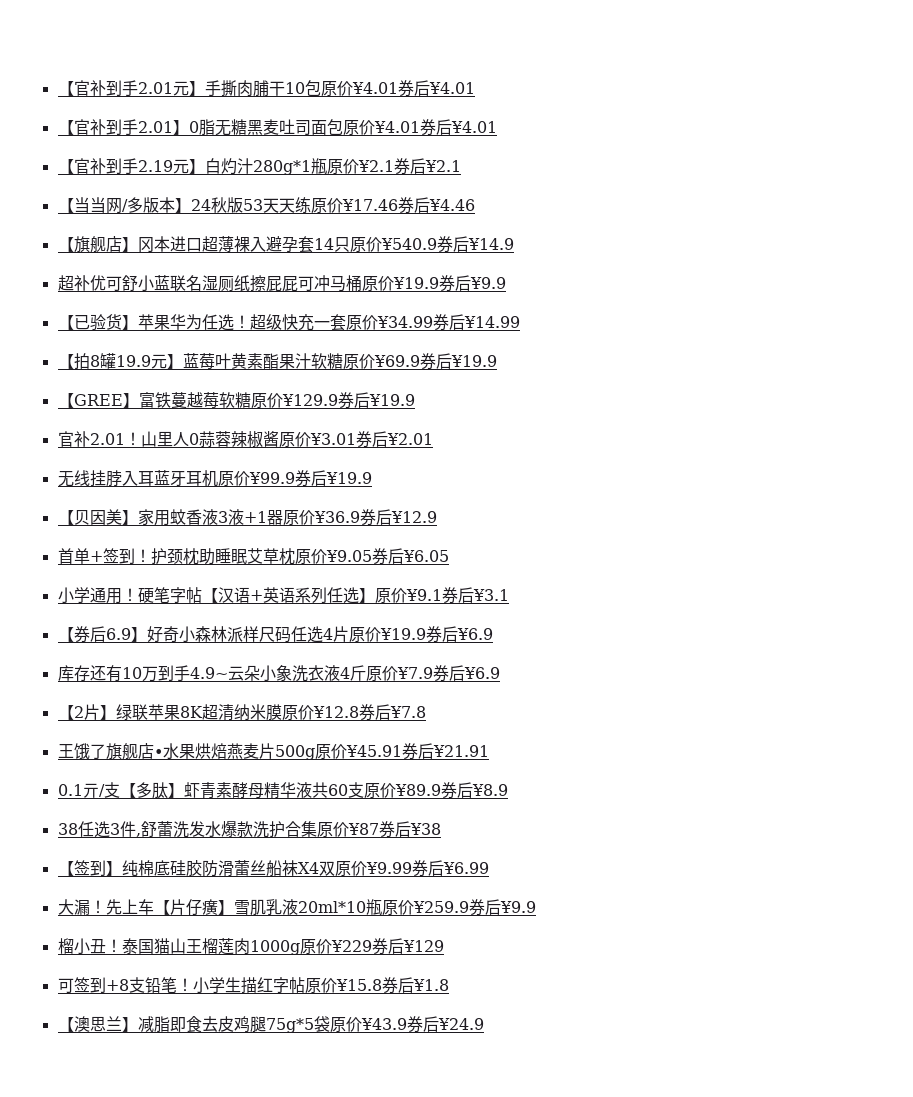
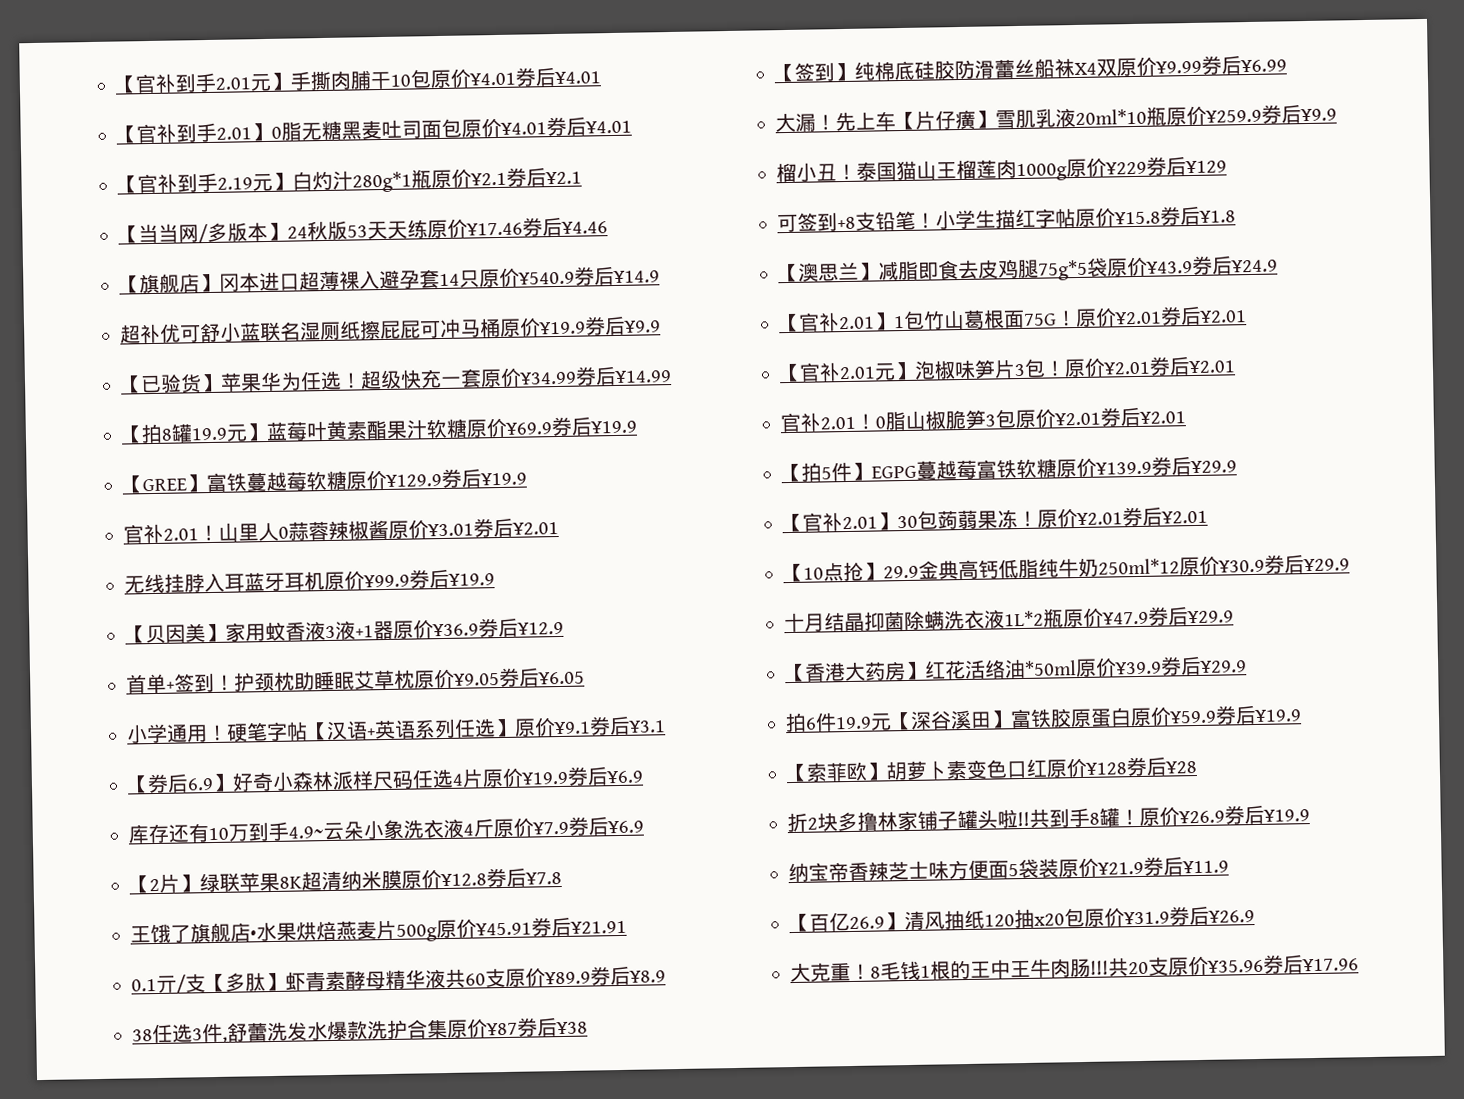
(484, 1024) none -> [778,305,1247,333] [779,356,1236,383] [780,406,1186,433] [781,456,1237,483] [782,506,1208,533] [783,554,1350,583] [784,606,1234,633] [784,655,1247,683] [785,704,1302,733] [786,756,1197,783] [787,804,1310,833] [788,856,1229,883] [789,905,1255,933] [790,954,1359,983] // 【官补2.01】1包竹山葛根面75G！原价¥2.01券后¥2.01 // 【官补2.01元】泡椒味笋片3包！原价¥2.01券后¥2.01 // 官补2.01！0脂山椒脆笋3包原价¥2.01券后¥2.01 // 【拍5件】EGPG蔓越莓富铁软糖原价¥139.9券后¥29.9 // 【官补2.01】30包蒟蒻果冻！原价¥2.01券后¥2.01 // 【10点抢】29.9金典高钙低脂纯牛奶250ml*12原价¥30.9券后¥29.9 // 十月结晶抑菌除螨洗衣液1L*2瓶原价¥47.9券后¥29.9 // 【香港大药房】红花活络油*50ml原价¥39.9券后¥29.9 // 拍6件19.9元【深谷溪田】富铁胶原蛋白原价¥59.9券后¥19.9 // 【索菲欧】胡萝卜素变色口红原价¥128券后¥28 // 折2块多撸林家铺子罐头啦!!共到手8罐！原价¥26.9券后¥19.9 // 纳宝帝香辣芝士味方便面5袋装原价¥21.9券后¥11.9 // 【百亿26.9】清风抽纸120抽x20包原价¥31.9券后¥26.9 // 大克重！8毛钱1根的王中王牛肉肠!!!共20支原价¥35.96券后¥17.96

